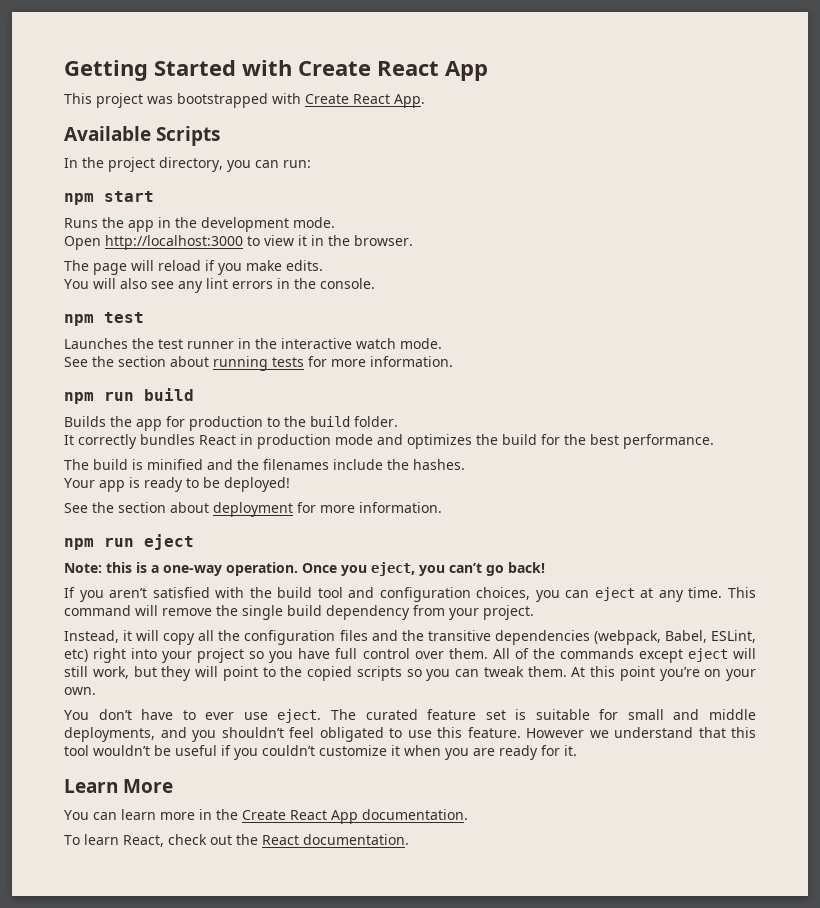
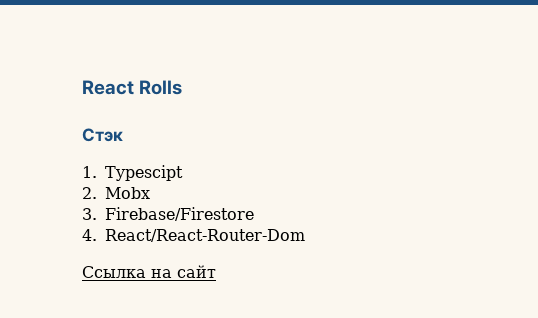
[64,60,488,81] [64,93,425,108] [64,126,221,146] [64,157,311,172] [64,191,154,205] [64,217,335,232] [64,235,413,250] [64,260,323,275] [64,278,375,293] [64,312,144,326] [64,338,442,349] [64,356,453,371] [64,388,194,404] [64,416,398,431] [64,434,714,449] [64,459,465,470] [64,477,290,492] [64,502,442,517] [64,534,194,550] [64,562,545,576] [64,587,756,602] [64,605,534,620] [64,630,756,645] [64,648,756,663] [64,666,756,681] [64,687,96,695] [64,709,756,723] [64,727,756,742] [64,745,577,760] [64,779,174,793] [64,809,468,824] [64,834,409,847] Getting Started with Create React App // This project was bootstrapped with Create React App. // Available Scripts // In the project directory, you can run: // npm start // Runs the app in the development mode. // Open http://localhost:3000 to view it in the browser. // The page will reload if you make edits. // You will also see any lint errors in the console. // npm test // Launches the test runner in the interactive watch mode. // See the section about running tests for more information. // npm run build // Builds the app for production to the build folder. // It correctly bundles React in production mode and optimizes the build for the best performance. // The build is minified and the filenames include the hashes. // Your app is ready to be deployed! // See the section about deployment for more information. // npm run eject // Note: this is a one-way operation. Once you eject, you can’t go back! // If you aren’t satisfied with the build tool and configuration choices, you can eject at any time. This command will remove the single build dependency from your project. // Instead, it will copy all the configuration files and the transitive dependencies (webpack, Babel, ESLint, etc) right into your project so you have full control over them. All of the commands except eject will still work, but they will point to the copied scripts so you can tweak them. At this point you’re on your own. // You don’t have to ever use eject. The curated feature set is suitable for small and middle deployments, and you shouldn’t feel obligated to use this feature. However we understand that this tool wouldn’t be useful if you couldn’t customize it when you are ready for it. // Learn More // You can learn more in the Create React App documentation. // To learn React, check out the React documentation. -> [82,80,183,95] [82,128,123,142] [82,165,183,181] [82,187,150,199] [82,207,254,221] [82,229,305,242] [82,265,216,278] React Rolls // Стэк // 1. Typescipt // 2. Mobx // 3. Firebase/Firestore // 4. React/React-Router-Dom // Ссылка на сайт

